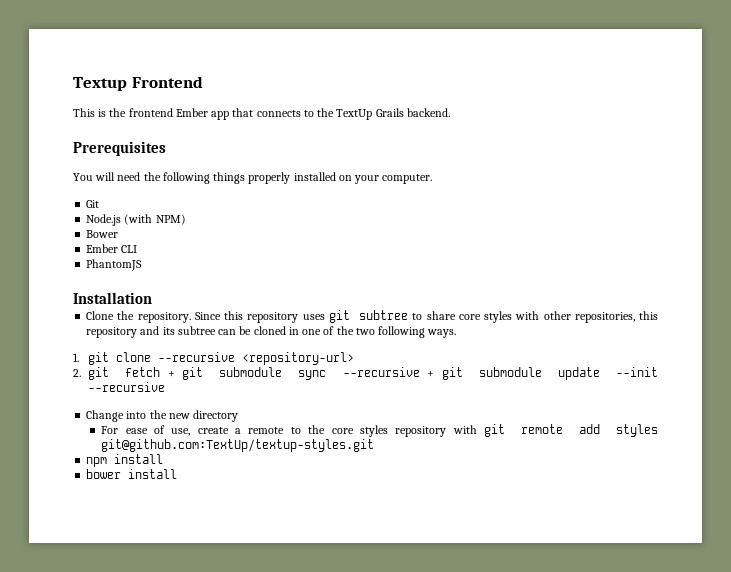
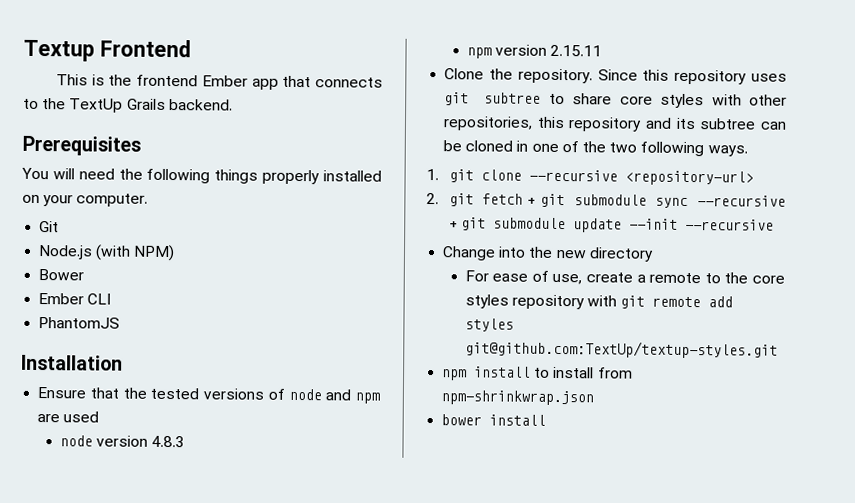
(152, 298) none -> [37,387,380,404] [37,411,100,423] [59,435,185,448] [466,44,602,59] // Ensure that the tested versions of node and npm are used // node version 4.8.3 // npm version 2.15.11
(164, 459) none -> [534,366,633,379] [441,390,595,406] to install from npm-shrinkwrap.json

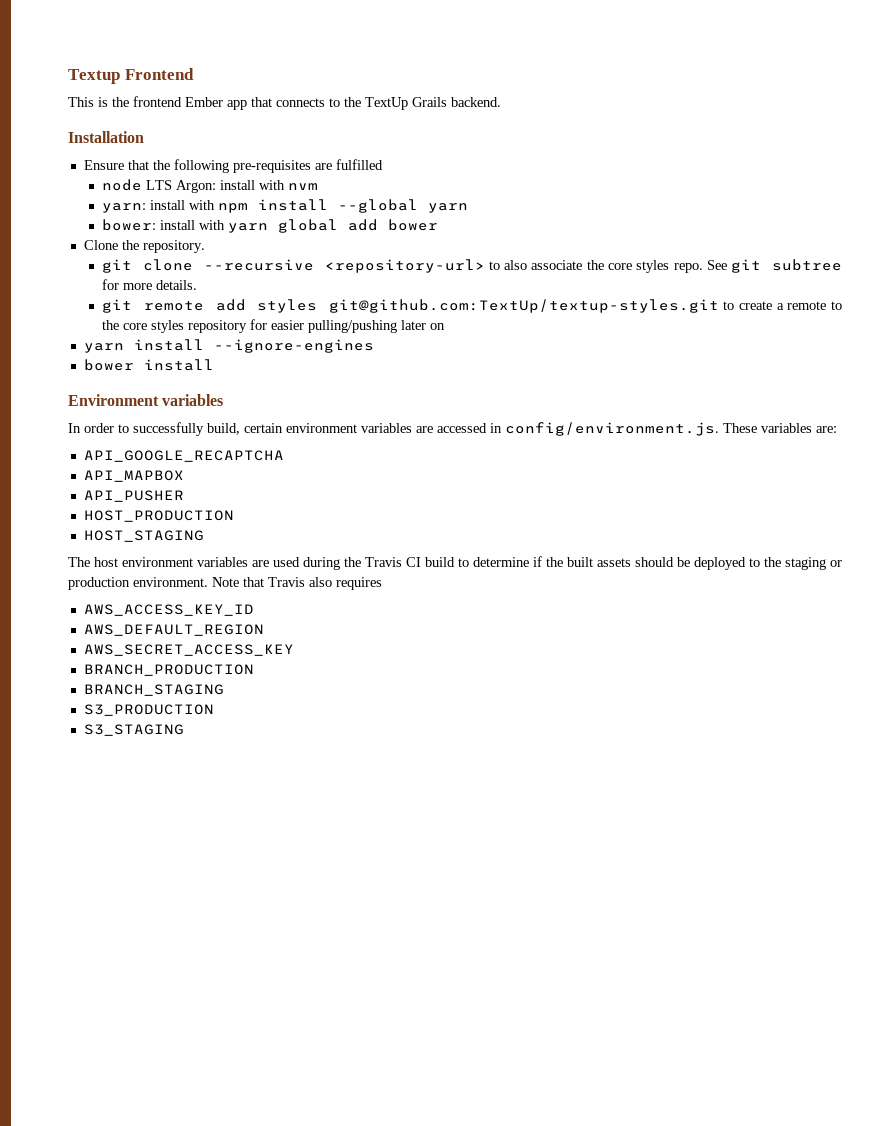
[22,135,141,156] [21,167,382,185] [22,193,149,207] [39,221,60,233] [38,244,176,262] [38,269,85,281] [38,293,112,305] [38,317,121,329] [21,354,123,371] [37,387,380,404] [37,411,100,423] [59,435,185,448] [466,44,602,59] [444,68,787,85] [444,92,787,109] [443,116,787,132] [443,140,748,157] [426,168,754,186] [426,192,786,209] [448,217,774,233] [442,246,654,262] [464,270,583,285] Prerequisites // You will need the following things properly installed on your computer. // Git // Node.js (with NPM) // Bower // Ember CLI // PhantomJS // Installation // Ensure that the tested versions of node and npm are used // node version 4.8.3 // npm version 2.15.11 // Clone the repository. Since this repository uses git subtree to share core styles with other repositories, this repository and its subtree can be cloned in one of the two following ways. // 1. git clone --recursive <repository-url> // 2. git fetch + git submodule sync --recursive + git submodule update --init --recursive // Change into the new directory // For ease of use, -> [68,131,144,143] [83,159,383,173] [102,179,319,193] [102,199,469,213] [102,219,439,233] [83,240,205,253] [102,259,842,273] [102,279,198,290] [102,299,735,313] Installation // Ensure that the following pre-requisites are fulfilled // node LTS Argon: install with nvm // yarn: install with npm install --global yarn // bower: install with yarn global add bower // Clone the repository. // git clone --recursive <repository-url> to also associate the core styles repo. See git subtree for more details. // git remote add styles git@github.com:TextUp/textup-styles.git to
[586,295,734,309] [464,318,514,332] [464,340,778,359] [442,366,633,381] [441,390,595,406] [441,414,547,426] with git remote add styles git@github.com:TextUp/textup-styles.git // npm install to install from npm-shrinkwrap.json // bower install -> [250,319,446,333] [83,339,374,353] [83,359,214,371] [68,394,224,406] [68,422,837,436] [83,450,284,462] [83,470,184,482] [83,490,184,502] [83,510,234,522] [83,530,204,542] [68,556,842,570] [68,577,382,590] [83,604,254,616] [83,624,264,636] [83,644,294,656] [83,664,254,676] [83,684,224,696] [83,704,214,716] [83,724,184,736] for easier pulling/pushing later on // yarn install --ignore-engines // bower install // Environment variables // In order to successfully build, certain environment variables are accessed in config/environment.js. These variables are: // API_GOOGLE_RECAPTCHA // API_MAPBOX // API_PUSHER // HOST_PRODUCTION // HOST_STAGING // The host environment variables are used during the Travis CI build to determine if the built assets should be deployed to the staging or production environment. Note that Travis also requires // AWS_ACCESS_KEY_ID // AWS_DEFAULT_REGION // AWS_SECRET_ACCESS_KEY // BRANCH_PRODUCTION // BRANCH_STAGING // S3_PRODUCTION // S3_STAGING

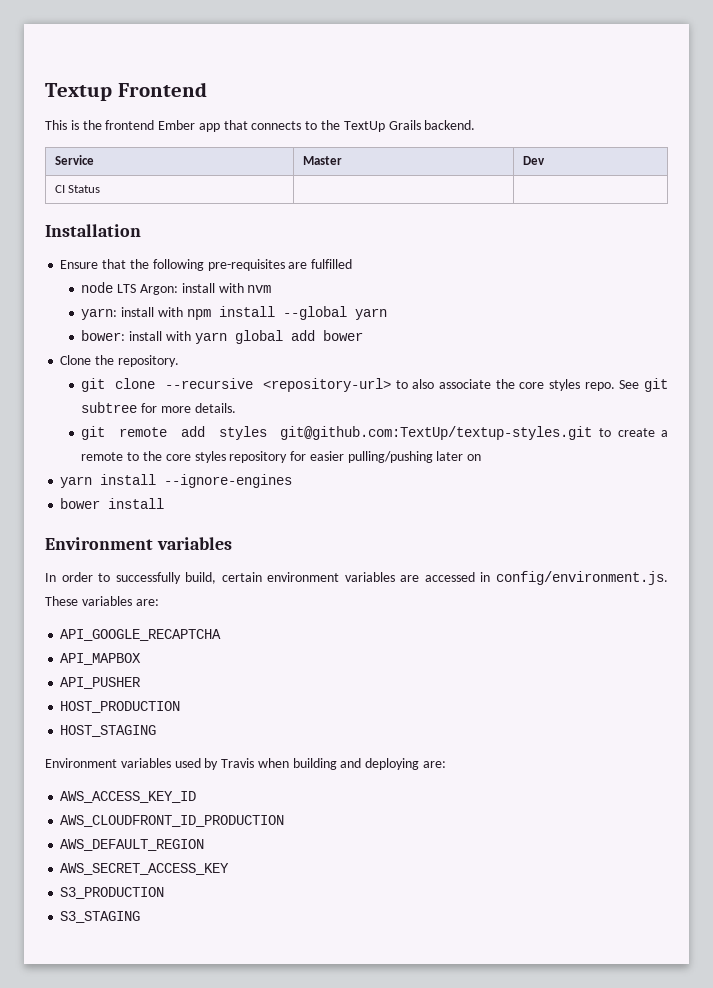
(501, 102) none -> [54,155,94,165] [302,156,342,165] [522,156,545,165] [54,185,100,193] // Service | Master | Dev // CI Status | |
[68,556,842,570] [68,577,382,590] The host environment variables are used during the Travis CI build to determine if the built assets should be deployed to the staging or production environment. Note that Travis also requires -> [45,758,447,770] Environment variables used by Travis when building and deploying are:
(254, 610) none -> [60,815,285,827] // AWS_CLOUDFRONT_ID_PRODUCTION
[83,664,254,676] [83,684,224,696] // BRANCH_PRODUCTION // BRANCH_STAGING -> (230, 869) none

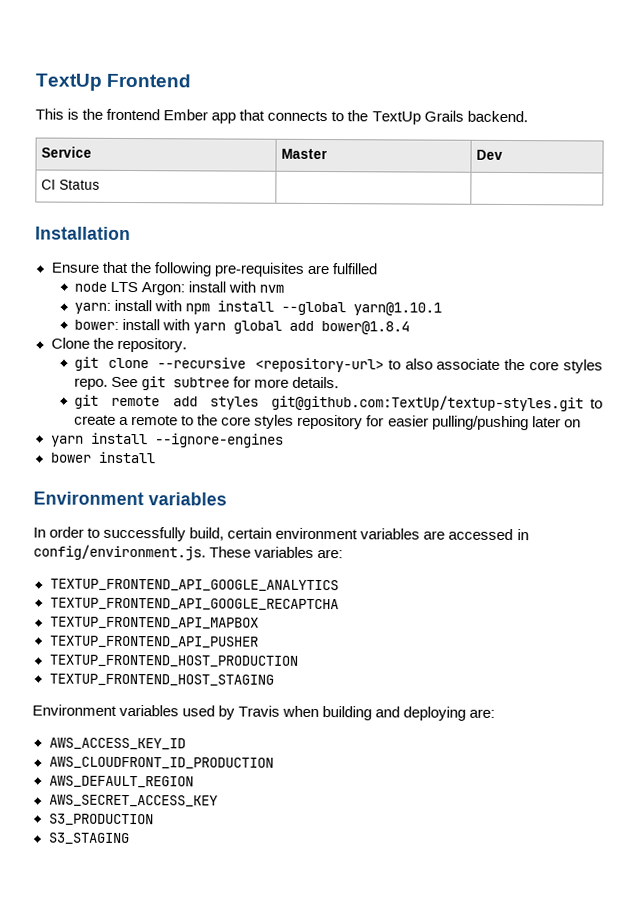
[45,83,112,101] Textup -> [35,73,102,91] TextUp
[354,308,387,320] yarn -> [353,302,443,316] yarn@1.10.1
[322,330,363,341] bower -> [321,321,411,335] bower@1.8.4
[60,629,222,641] [60,653,142,665] [60,677,142,689] [60,701,181,713] [60,725,157,737] API_GOOGLE_RECAPTCHA // API_MAPBOX // API_PUSHER // HOST_PRODUCTION // HOST_STAGING -> [49,578,339,593] [49,597,339,612] [49,616,259,630] [48,635,259,649] [48,654,298,668] [48,673,274,687] TEXTUP_FRONTEND_API_GOOGLE_ANALYTICS // TEXTUP_FRONTEND_API_GOOGLE_RECAPTCHA // TEXTUP_FRONTEND_API_MAPBOX // TEXTUP_FRONTEND_API_PUSHER // TEXTUP_FRONTEND_HOST_PRODUCTION // TEXTUP_FRONTEND_HOST_STAGING

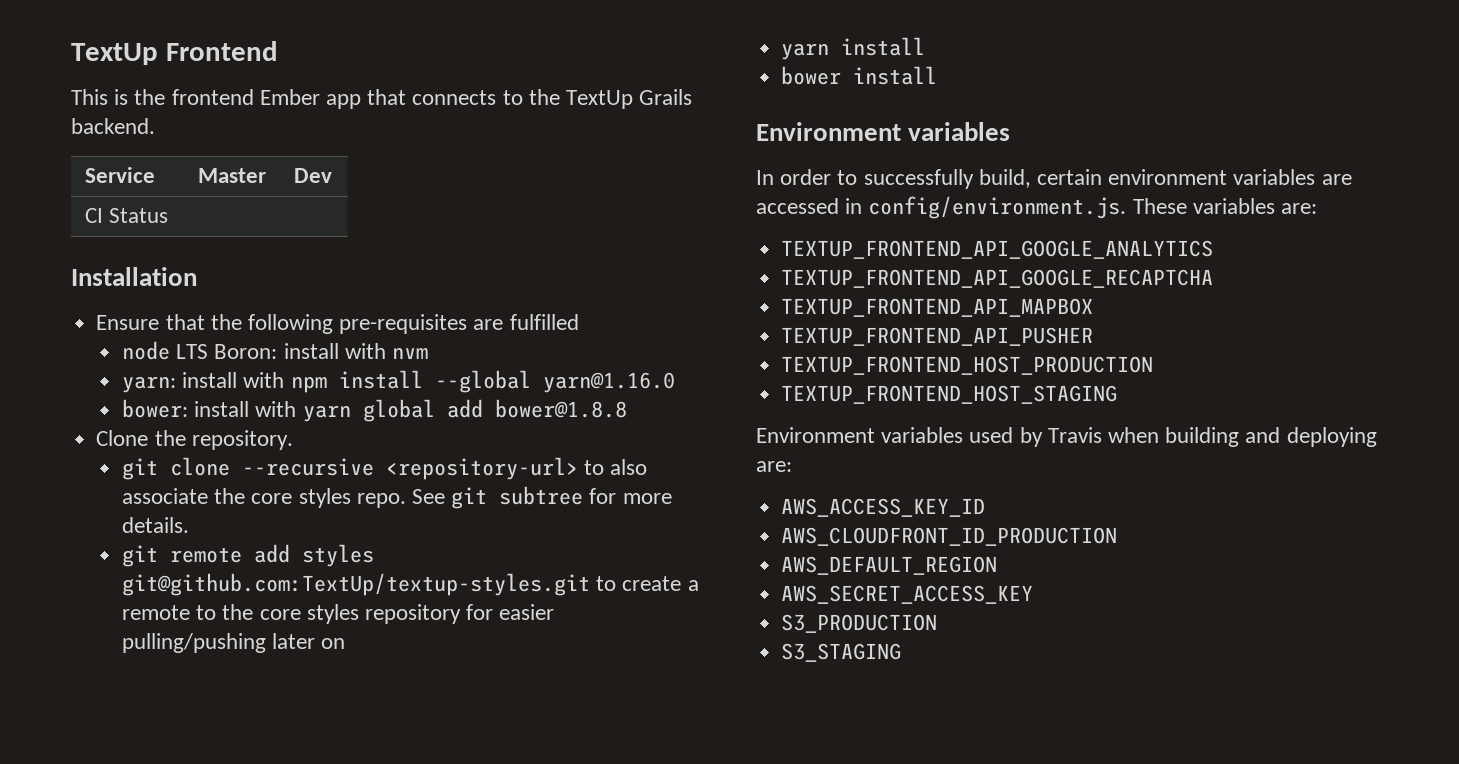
[141,282,186,296] Argon: -> [214,344,278,359] Boron:
[353,302,443,316] yarn@1.10.1 -> [542,372,675,393] yarn@1.16.0
[321,321,411,335] bower@1.8.4 -> [494,399,627,418] bower@1.8.8
[154,433,284,448] --ignore-engines -> (926, 46) none

